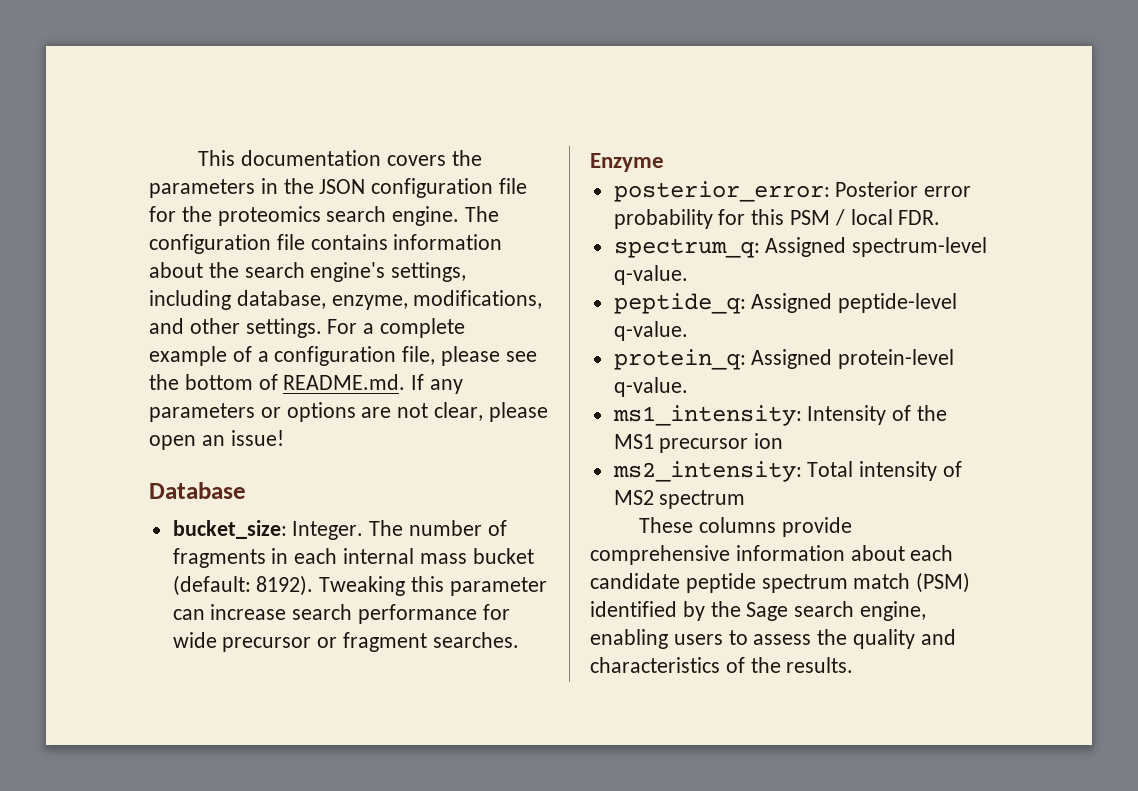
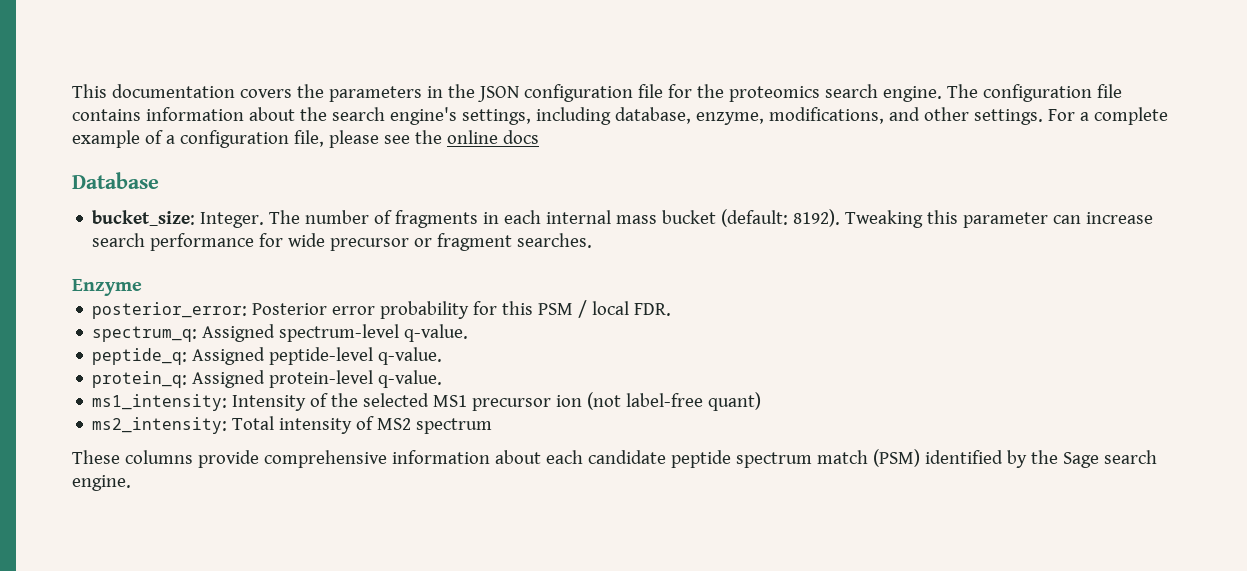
[184,374,464,394] [149,402,548,422] [149,430,284,450] bottom of README.md. If any parameters or options are not clear, please open an issue! -> [446,130,539,144] online docs
(948, 413) none -> [363,393,430,407] selected
(784, 441) none -> [587,392,762,411] (not label-free quant)
[860,601,927,621] [590,629,956,649] [590,657,854,673] engine, enabling users to assess the quality and characteristics of the results. -> [72,475,131,491] engine.

